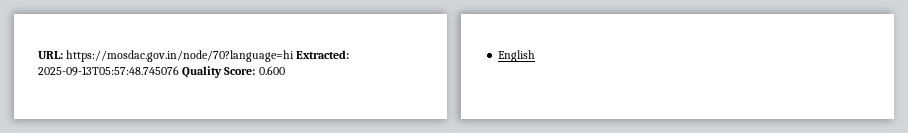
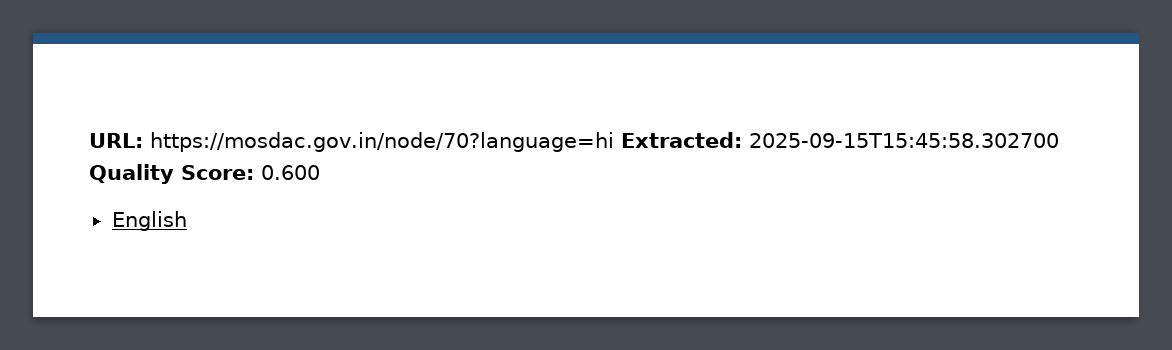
[38,66,179,76] 2025-09-13T05:57:48.745076 -> [748,133,1059,148] 2025-09-15T15:45:58.302700

